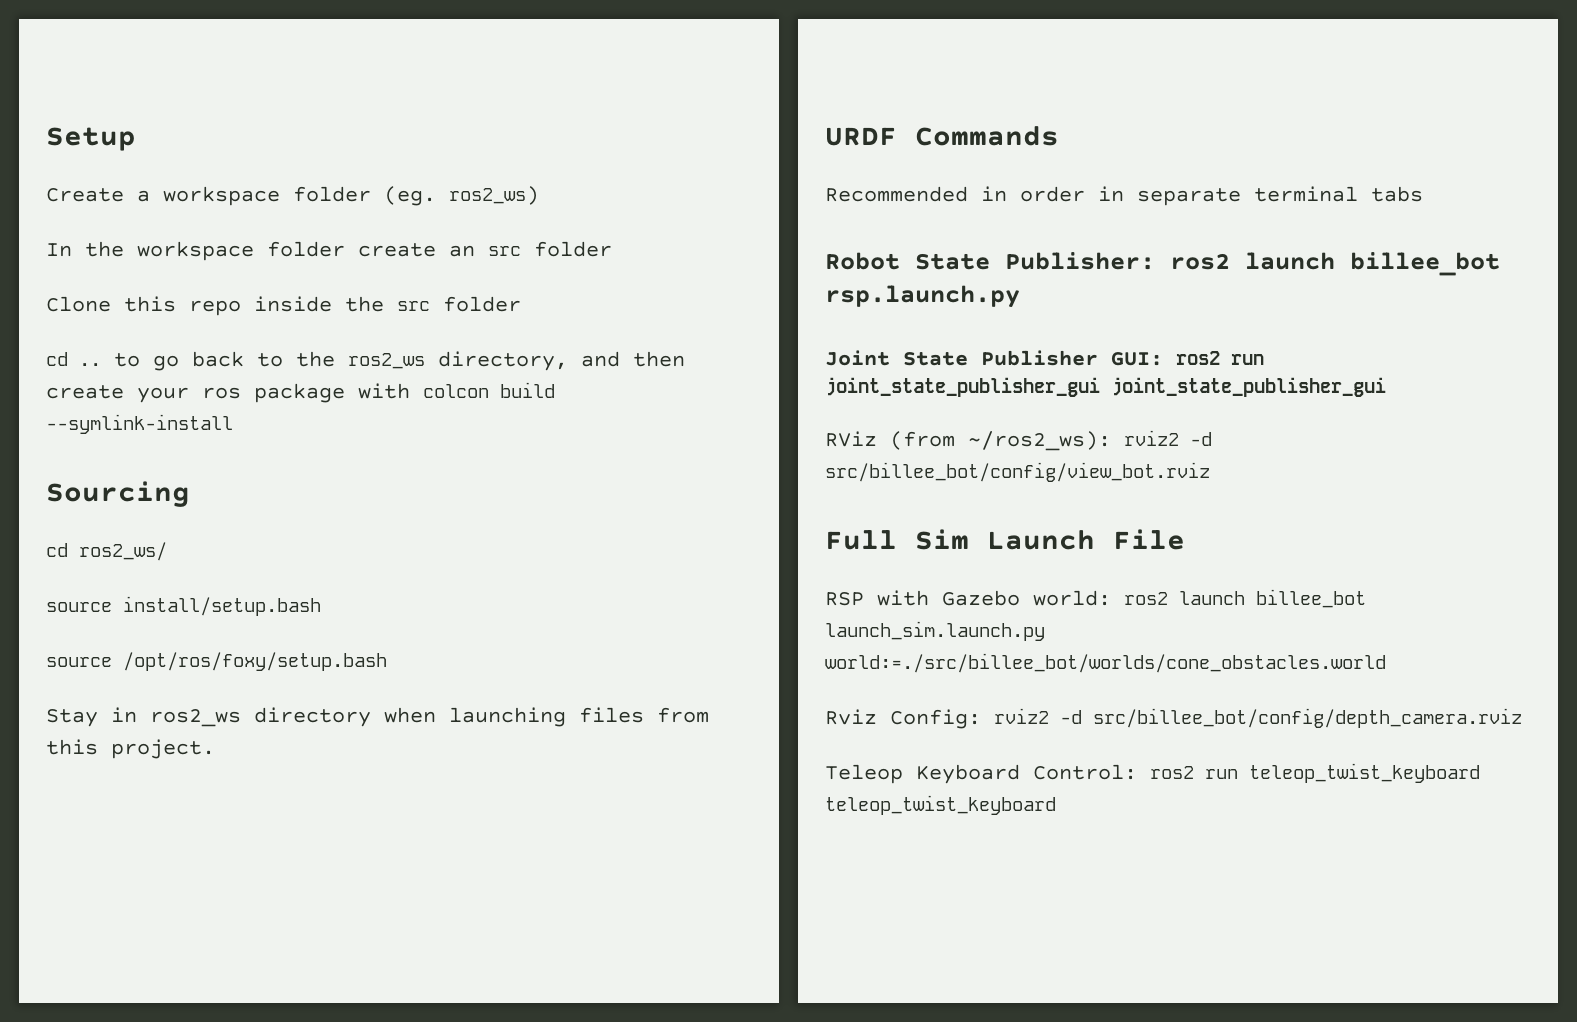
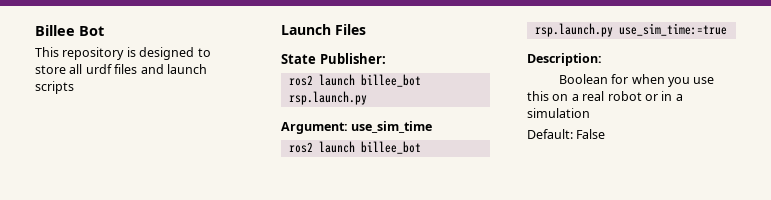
[46,127,136,151] [46,186,539,206] [46,241,612,261] [46,296,521,316] [46,351,685,371] [46,382,555,403] [46,414,233,434] [46,481,190,507] [46,542,167,561] [46,596,321,616] [46,652,387,671] [46,707,709,727] [46,739,215,759] [825,126,1059,146] [825,186,1423,206] [825,252,900,270] Setup // Create a workspace folder (eg. ros2_ws) // In the workspace folder create an src folder // Clone this repo inside the src folder // cd .. to go back to the ros2_ws directory, and then create your ros package with colcon build --symlink-install // Sourcing // cd ros2_ws/ // source install/setup.bash // source /opt/ros/foxy/setup.bash // Stay in ros2_ws directory when launching files from this project. // URDF Commands // Recommended in order in separate terminal tabs // Robot -> [35,25,104,36] [35,47,211,60] [35,64,207,74] [35,81,74,94] [281,24,366,35] Billee Bot // This repository is designed to store all urdf files and launch scripts // Launch Files //
(1155, 261) none -> (386, 58) //
[825,350,1264,366] [825,377,1386,397] [825,430,1212,451] [825,462,1210,482] [825,529,1185,550] [825,589,1366,608] [825,621,1045,641] [825,653,1386,673] [825,708,1522,729] [825,763,1480,784] [825,795,1056,815] Joint State Publisher GUI: ros2 run joint_state_publisher_gui joint_state_publisher_gui // RViz (from ~/ros2_ws): rviz2 -d src/billee_bot/config/view_bot.rviz // Full Sim Launch File // RSP with Gazebo world: ros2 launch billee_bot launch_sim.launch.py world:=./src/billee_bot/worlds/cone_obstacles.world // Rviz Config: rviz2 -d src/billee_bot/config/depth_camera.rviz // Teleop Keyboard Control: ros2 run teleop_twist_keyboard teleop_twist_keyboard -> [281,121,433,134] [288,141,421,154] [534,23,727,37] [527,53,602,66] [558,74,715,87] [527,91,683,101] [527,108,590,118] [527,129,606,139] Argument: use_sim_time // ros2 launch billee_bot rsp.launch.py use_sim_time:=true // Description: // Boolean for when you use this on a real robot or in a simulation // Default: False

